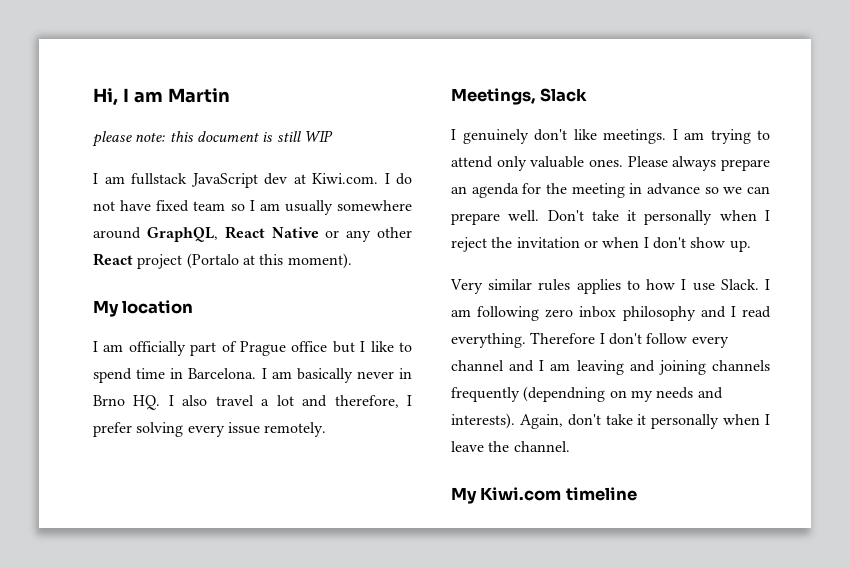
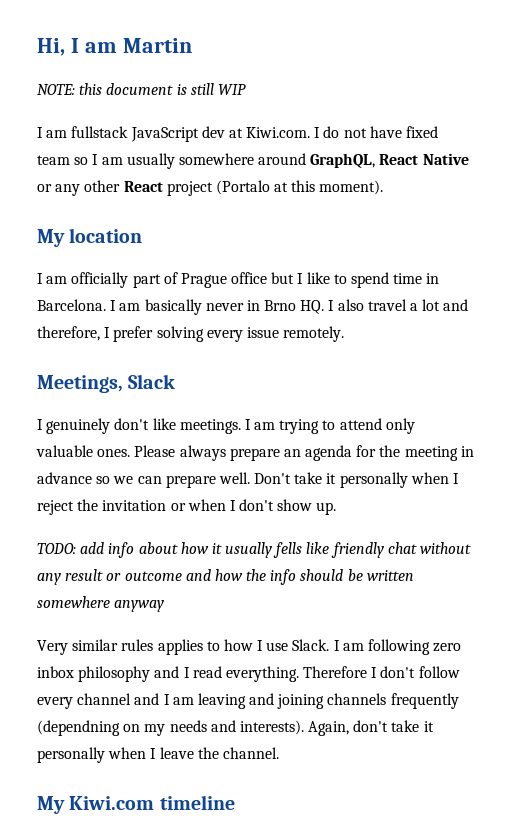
[92,131,166,147] please note: -> [37,84,75,95] NOTE:
(751, 246) none -> [37,542,472,558] [37,569,414,585] [37,596,165,612] // TODO: add info about how it usually fells like friendly chat without any result or outcome and how the info should be written somewhere anyway

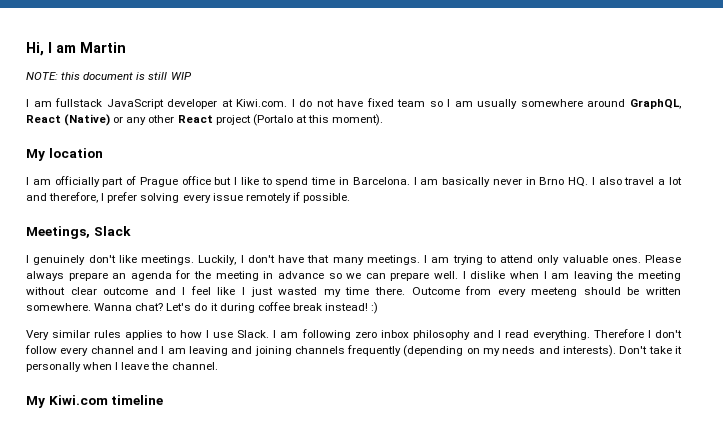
[201,126,225,138] dev -> [167,99,218,109] developer
[422,153,469,165] Native -> [64,114,111,126] (Native)
[283,326,345,342] remotely. -> [245,192,350,203] remotely if possible.
(241, 426) none -> [198,255,420,265] Luckily, I don't have that many meetings.
[254,472,460,488] [37,499,337,515] [37,542,472,558] [37,569,414,585] [37,596,165,612] Don't take it personally when I reject the invitation or when I don't show up. // TODO: add info about how it usually fells like friendly chat without any result or outcome and how the info should be written somewhere anyway -> [462,271,681,281] [26,286,681,297] [26,302,379,314] I dislike when I am leaving the meeting without clear outcome and I feel like I just wasted my time there. Outcome from every meeteng should be written somewhere. Wanna chat? Let's do it during coffee break instead! :)
[37,720,120,736] (dependning -> [403,345,464,357] (depending
[308,720,389,736] Again, don't -> [619,346,648,354] Don't

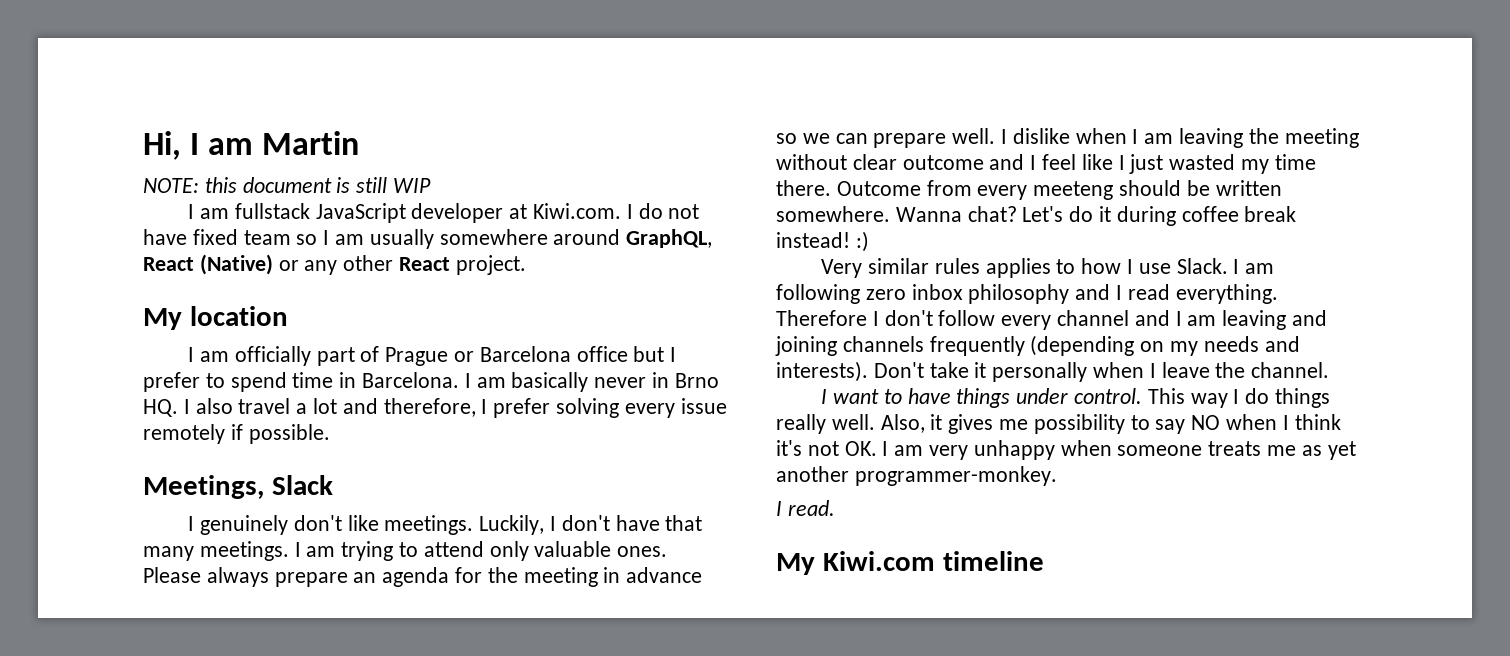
[215,114,384,126] project (Portalo at this moment). -> [455,255,526,275] project.
(178, 182) none -> [454,346,571,362] or Barcelona
[240,177,259,185] like -> [143,372,200,392] prefer
(218, 366) none -> [821,388,1331,408] [776,414,1341,434] [776,440,1356,460] [776,466,1057,486] [776,500,835,516] // I want to have things under control. This way I do things really well. Also, it gives me possibility to say NO when I think it's not OK. I am very unhappy when someone treats me as yet another programmer-monkey. // I read.

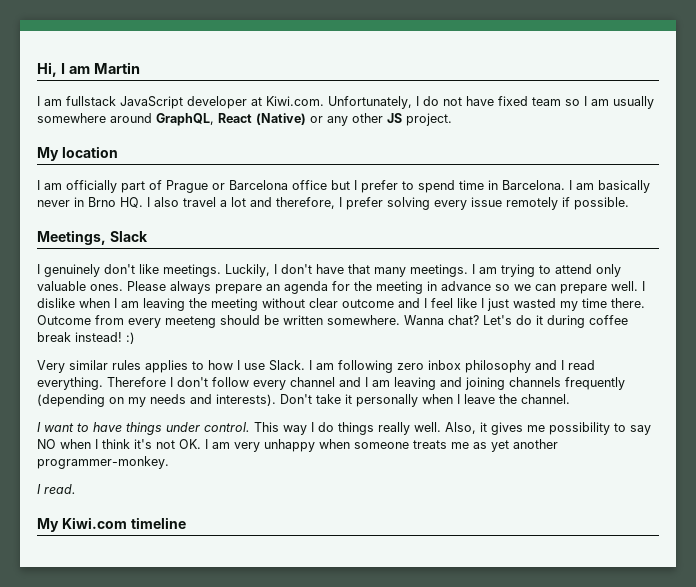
[143,177,432,193] // NOTE: this document is still WIP -> (140, 68) none
(622, 211) none -> [328,96,412,109] Unfortunately,
[399,257,451,271] React -> [387,113,402,123] JS

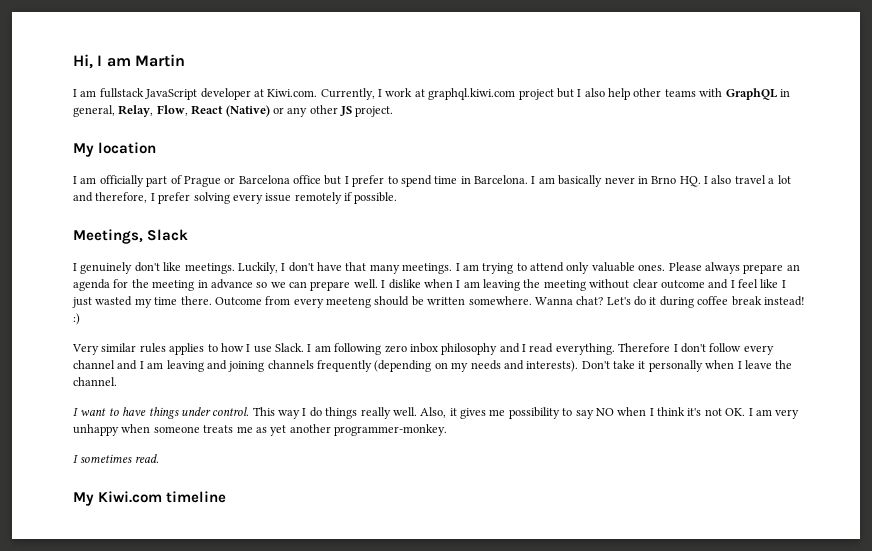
[328,96,654,109] [37,113,214,126] Unfortunately, I do not have fixed team so I am usually somewhere around GraphQL, -> [320,88,790,100] [73,105,188,117] Currently, I work at graphql.kiwi.com project but I also help other teams with GraphQL in general, Relay, Flow,
(41, 489) none -> [80,454,133,463] sometimes

